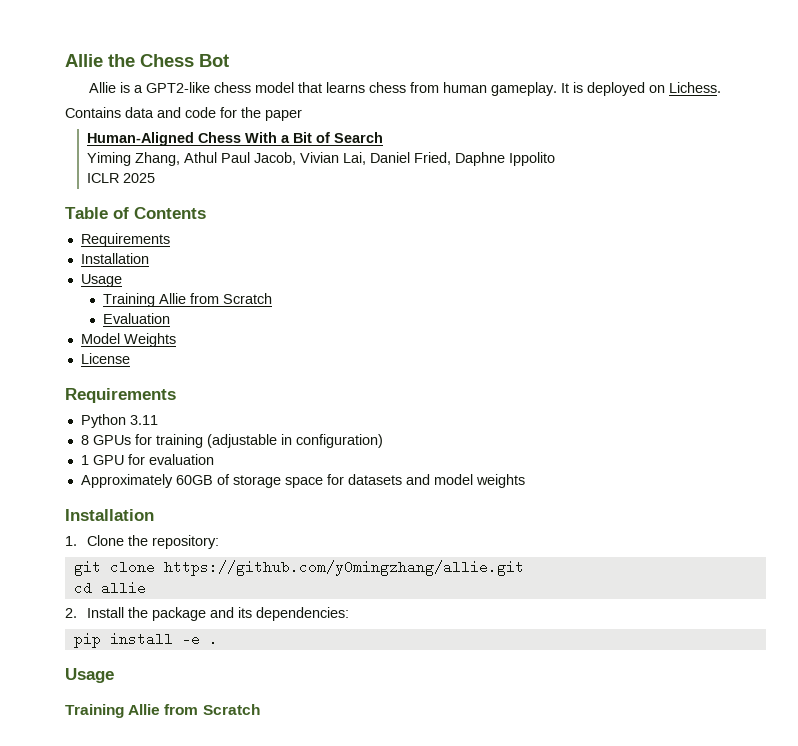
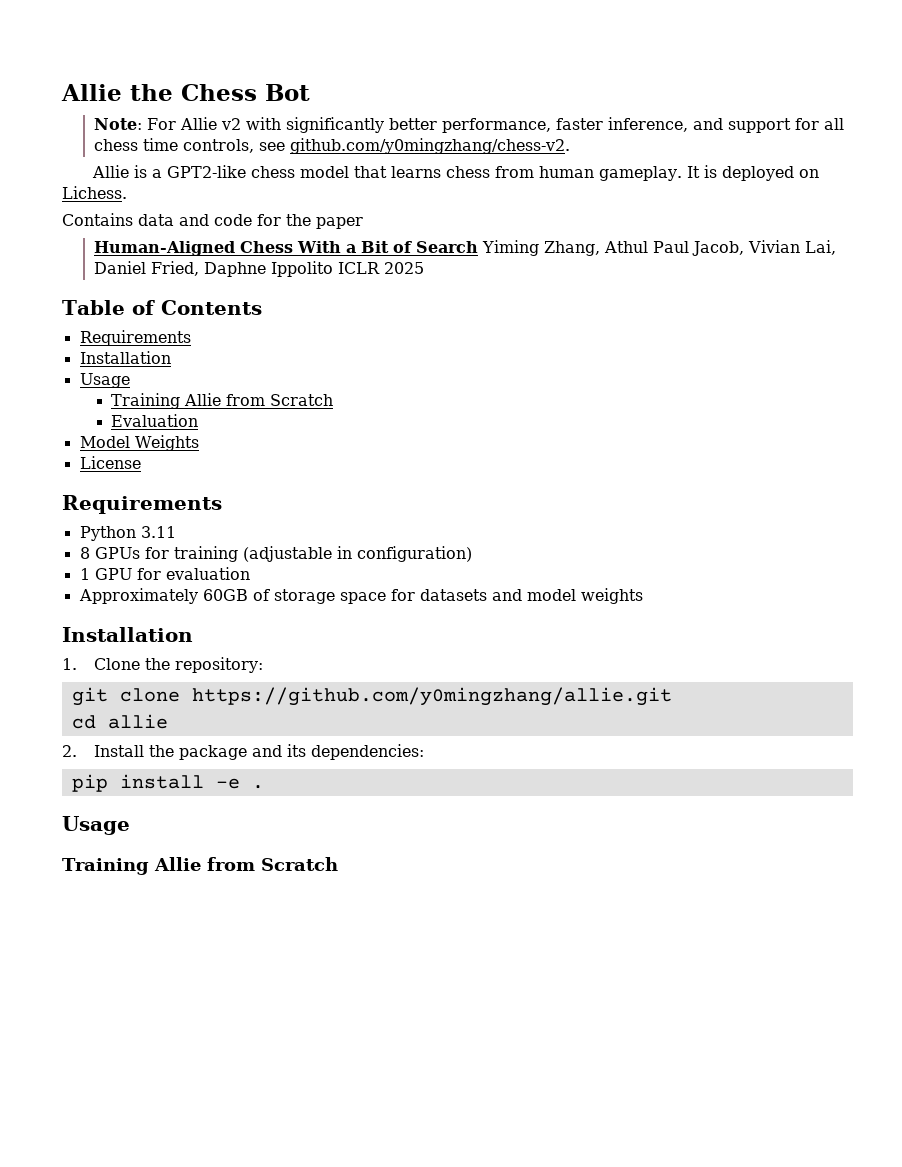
(229, 60) none -> [93,117,844,133] [93,138,570,154] // Note: For Allie v2 with significantly better performance, faster inference, and support for all chess time controls, see github.com/y0mingzhang/chess-v2.
(383, 137) // -> (478, 247) none
(555, 159) // -> (333, 269) none

